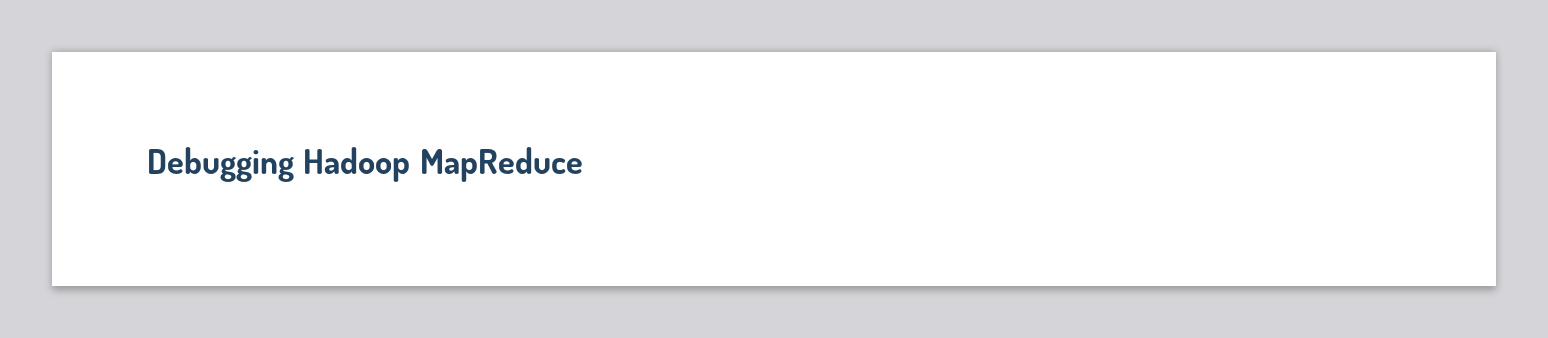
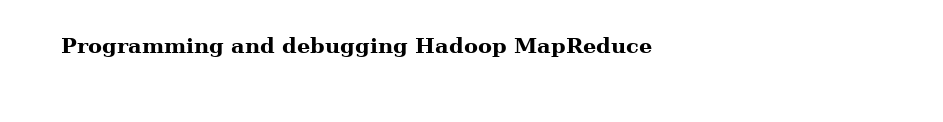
[147,147,294,182] Debugging -> [61,37,408,57] Programming and debugging

